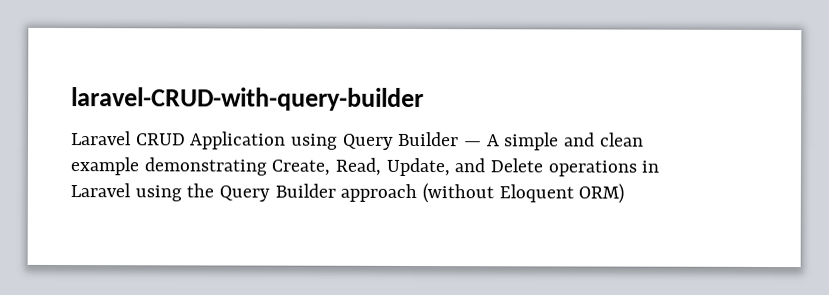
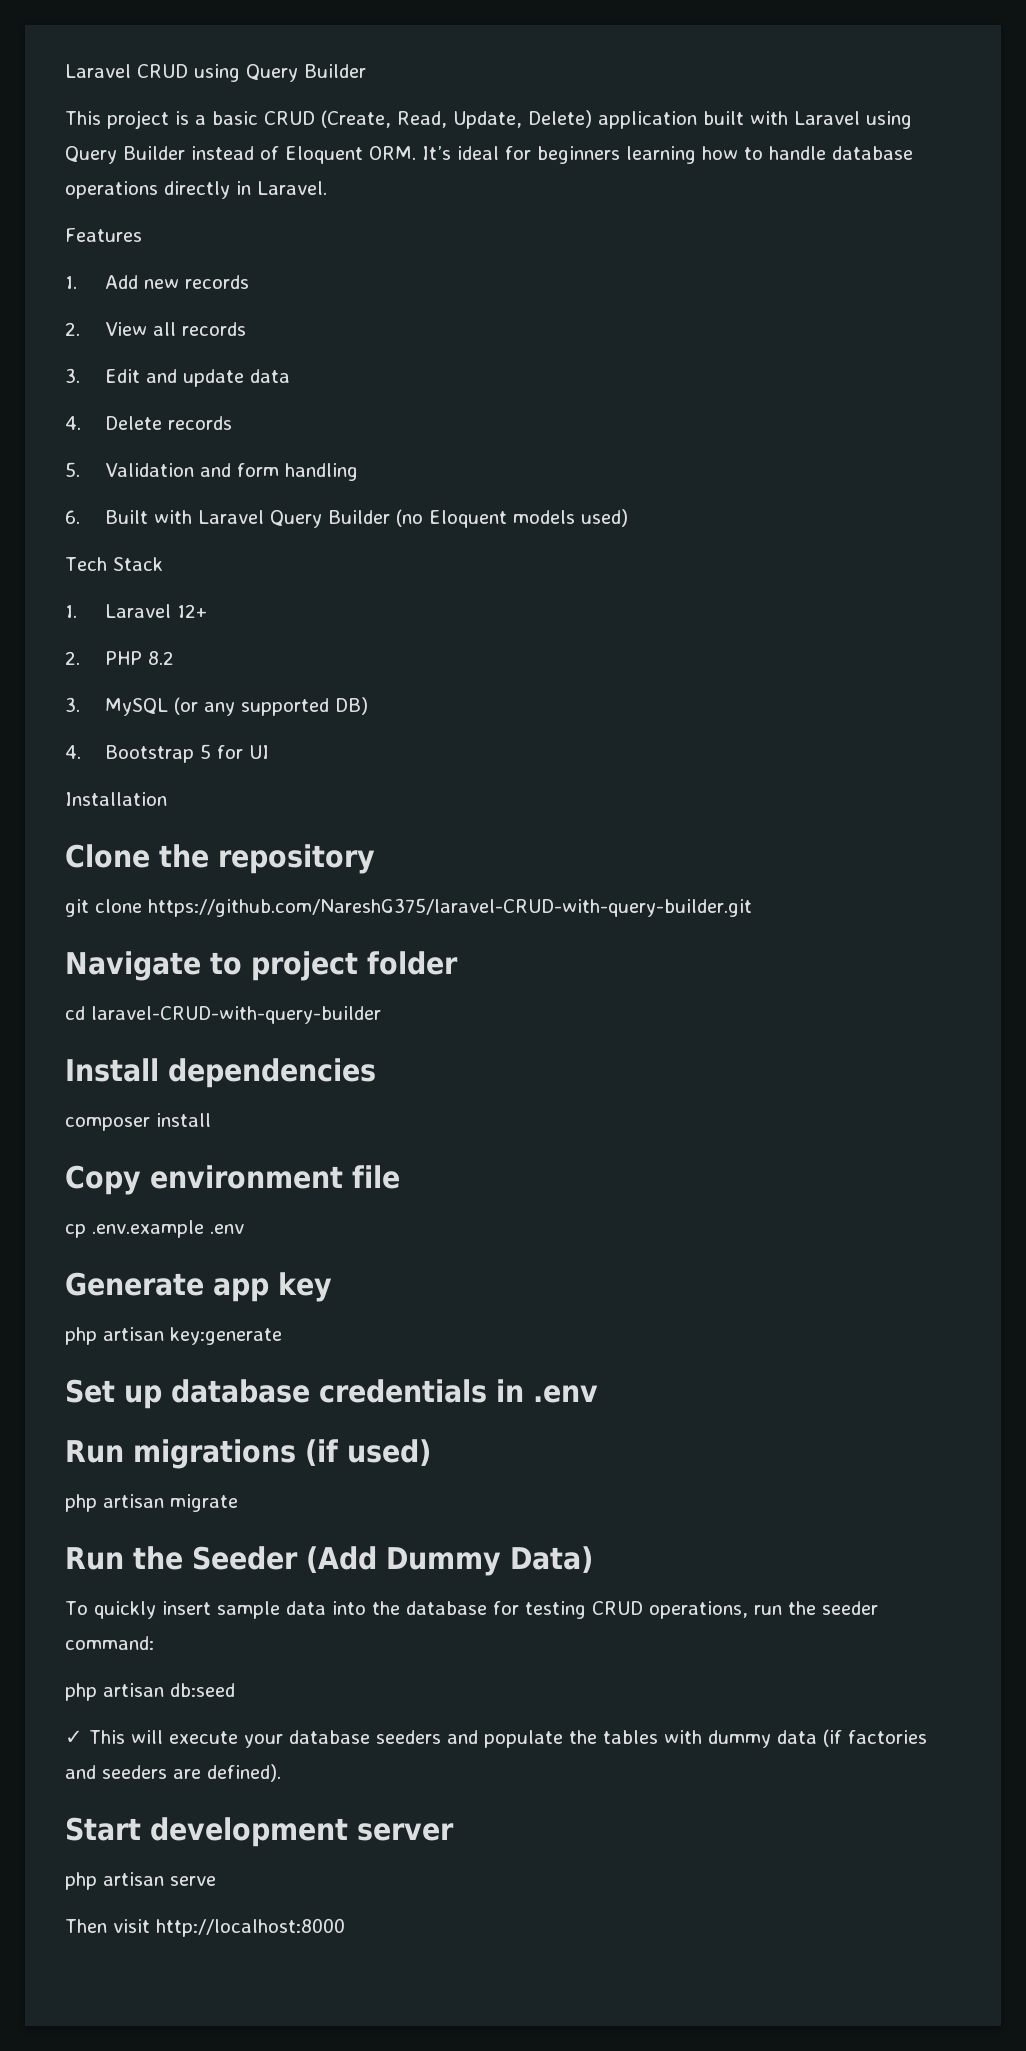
[71,87,424,112] laravel-CRUD-with-query-builder // -> (65, 71) none
[189,131,644,151] [70,157,660,177] Application using Query Builder — A simple and clean example demonstrating Create, Read, Update, and Delete operations in -> [194,64,366,82] [65,110,788,129] using Query Builder // This project is a basic CRUD (Create, Read, Update, Delete) application built with
[186,183,625,204] the Query Builder approach (without Eloquent ORM) -> [65,146,913,164] [65,181,327,199] [65,228,142,242] [65,275,250,289] [65,322,247,336] [65,368,291,387] [65,416,233,430] [65,462,359,481] [65,509,629,528] [65,557,163,571] [65,604,208,618] [65,651,175,665] [65,697,369,716] [65,744,270,763] [65,792,167,806] [65,844,375,874] [65,898,752,917] [65,951,458,981] [65,1006,381,1024] [65,1058,376,1088] [65,1113,211,1131] [65,1165,400,1195] [65,1220,244,1238] [65,1272,332,1302] [65,1327,282,1345] [65,1379,598,1409] [65,1439,431,1469] [65,1494,238,1512] [65,1546,593,1576] [65,1601,878,1619] [65,1636,154,1650] [65,1683,235,1701] [65,1729,927,1748] [65,1764,281,1782] [65,1817,454,1847] [65,1872,216,1890] [65,1918,345,1937] Query Builder instead of Eloquent ORM. It’s ideal for beginners learning how to handle database operations directly in Laravel. // Features // 1. Add new records // 2. View all records // 3. Edit and update data // 4. Delete records // 5. Validation and form handling // 6. Built with Laravel Query Builder (no Eloquent models used) // Tech Stack // 1. Laravel 12+ // 2. PHP 8.2 // 3. MySQL (or any supported DB) // 4. Bootstrap 5 for UI // Installation // Clone the repository // git clone https://github.com/NareshG375/laravel-CRUD-with-query-builder.git // Navigate to project folder // cd laravel-CRUD-with-query-builder // Install dependencies // composer install // Copy environment file // cp .env.example .env // Generate app key // php artisan key:generate // Set up database credentials in .env // Run migrations (if used) // php artisan migrate // Run the Seeder (Add Dummy Data) // To quickly insert sample data into the database for testing CRUD operations, run the seeder command: // php artisan db:seed // ✓ This will execute your database seeders and populate the tables with dummy data (if factories and seeders are defined). // Start development server // php artisan serve // Then visit http://localhost:8000

